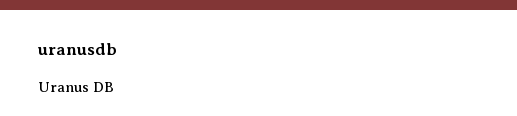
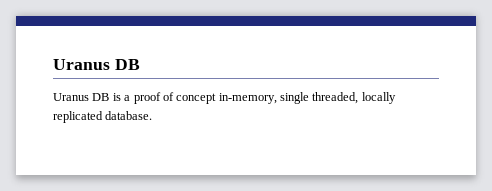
[37,43,117,55] [38,82,114,92] uranusdb // Uranus DB -> [53,59,140,70] [53,92,396,104] [53,111,153,123] Uranus DB // Uranus DB is a proof of concept in-memory, single threaded, locally replicated database.

